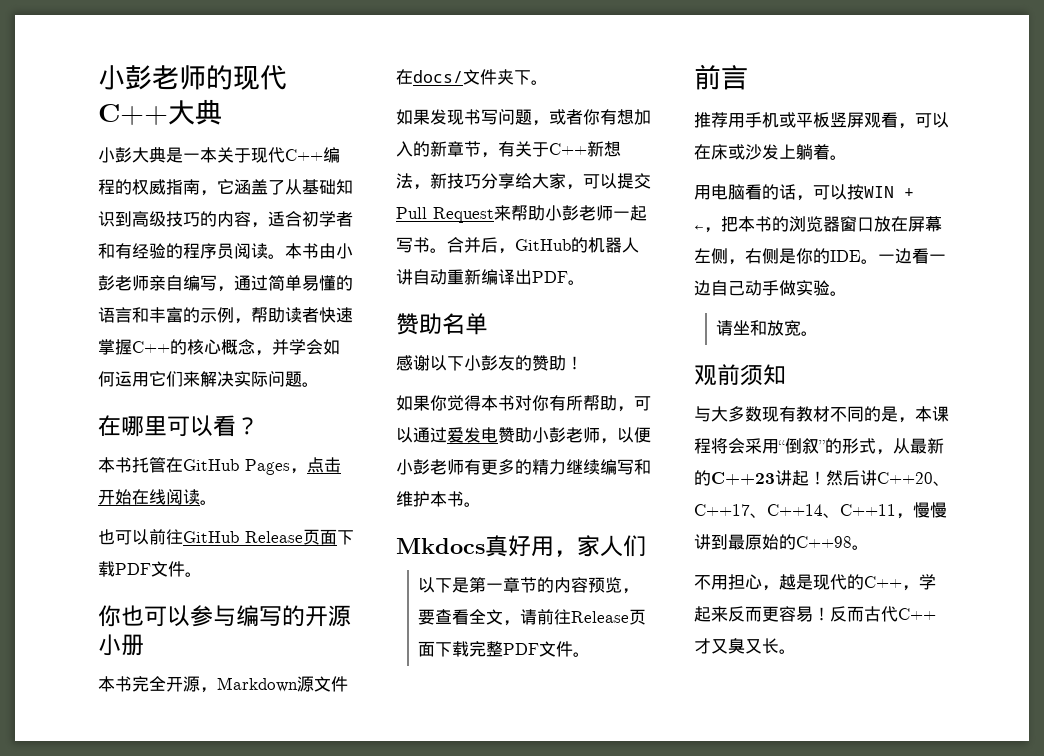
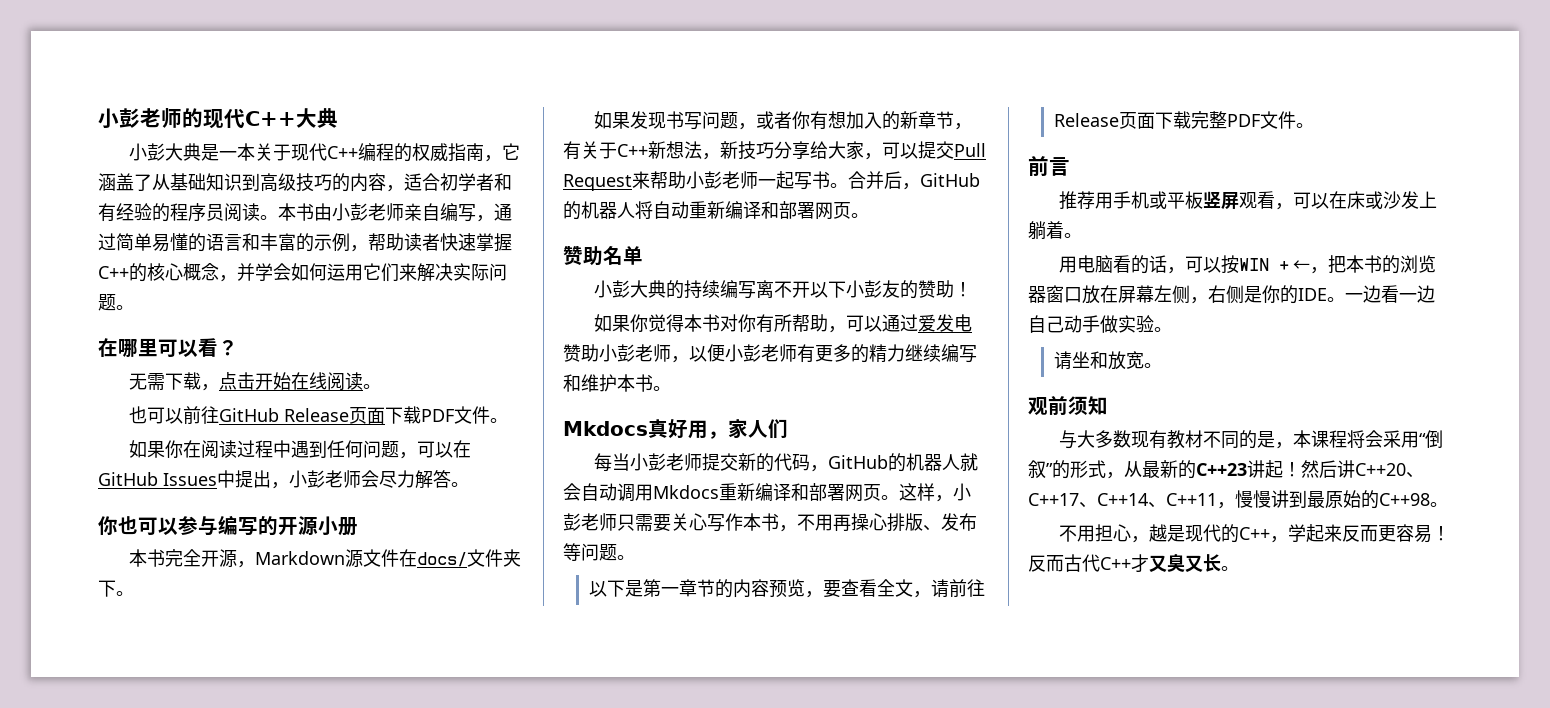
[98,457,290,475] 本书托管在GitHub Pages -> [128,372,201,390] 无需下载
(202, 574) none -> [128,440,471,459] [98,470,469,489] // 如果你在阅读过程中遇到任何问题，可以在GitHub Issues中提出，小彭老师会尽力解答。
[396,269,413,285] 讲 -> [635,201,653,219] 将
[515,269,568,285] 出PDF -> [761,201,851,220] 和部署网页
[396,355,430,371] 感谢 -> [593,280,810,299] 小彭大典的持续编写离不开
(646, 546) none -> [593,453,978,472] [563,483,971,502] [563,513,977,532] [563,543,635,561] // 每当小彭老师提交新的代码，GitHub的机器人就会自动调用Mkdocs重新编译和部署网页。这样，小彭老师只需要关心写作本书，不用再操心排版、发布等问题。

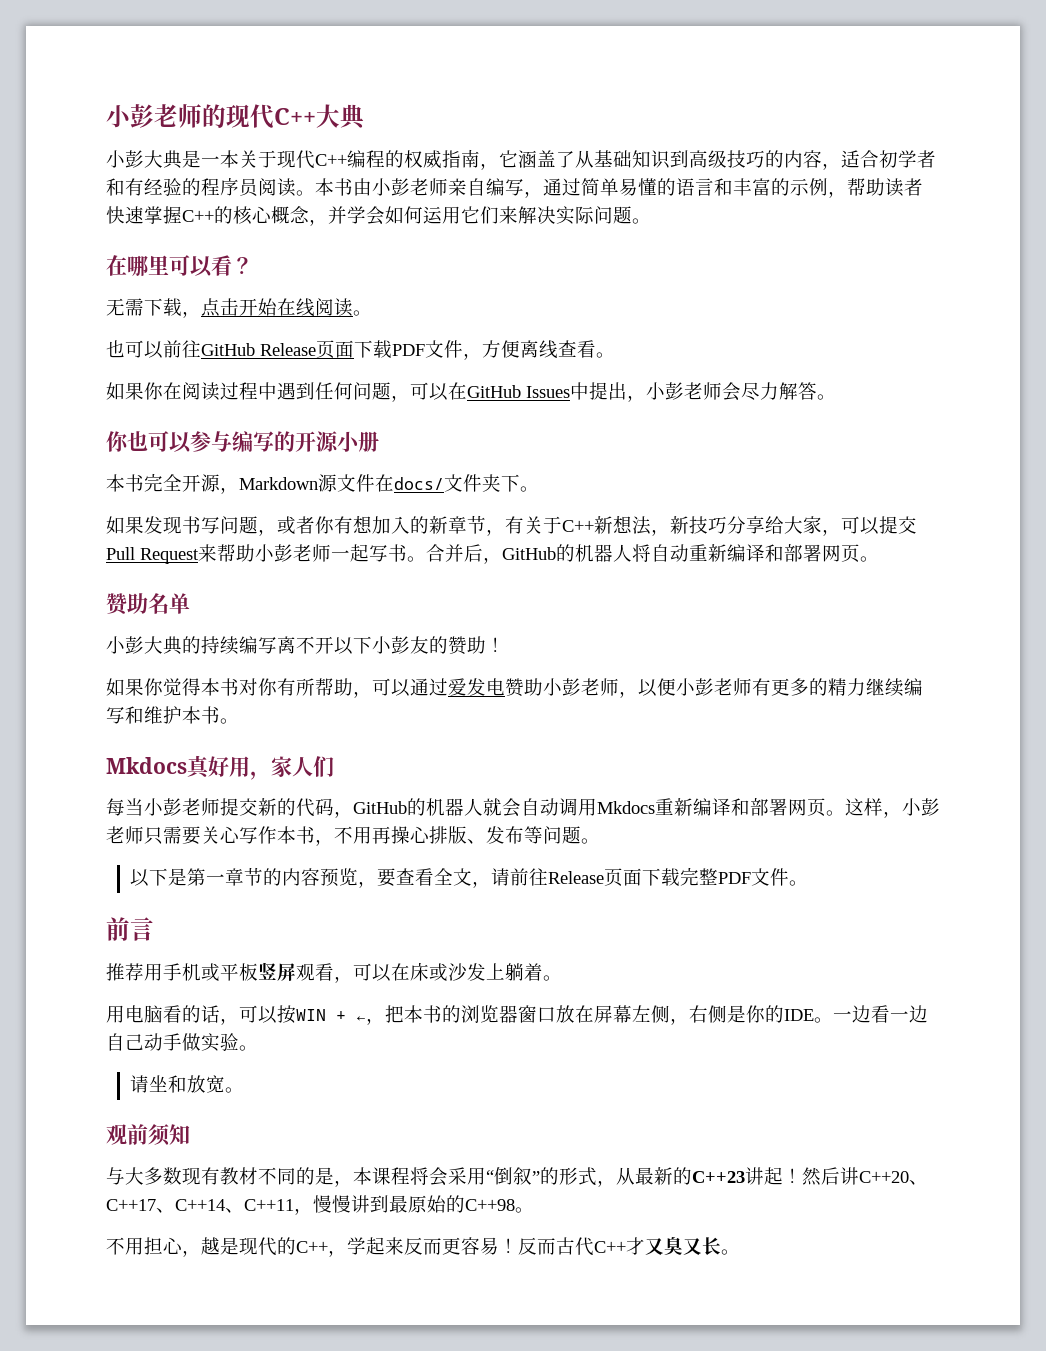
(490, 415) none -> [463,340,596,360] ，方便离线查看

